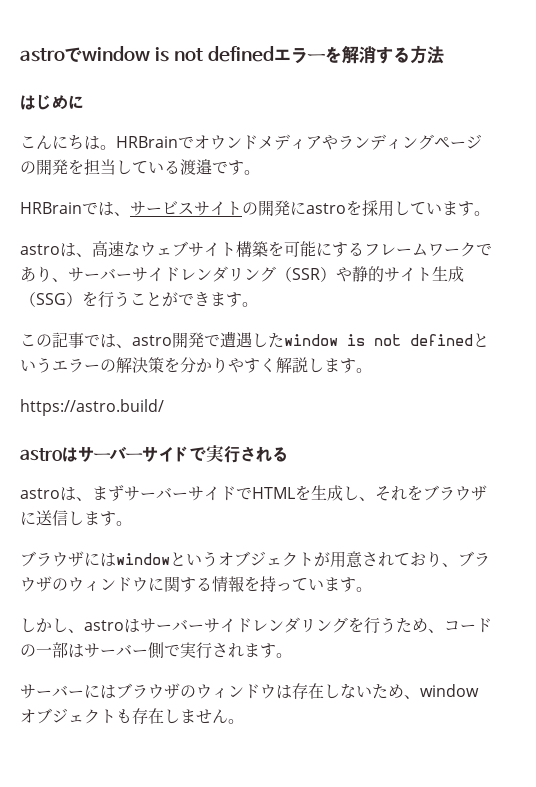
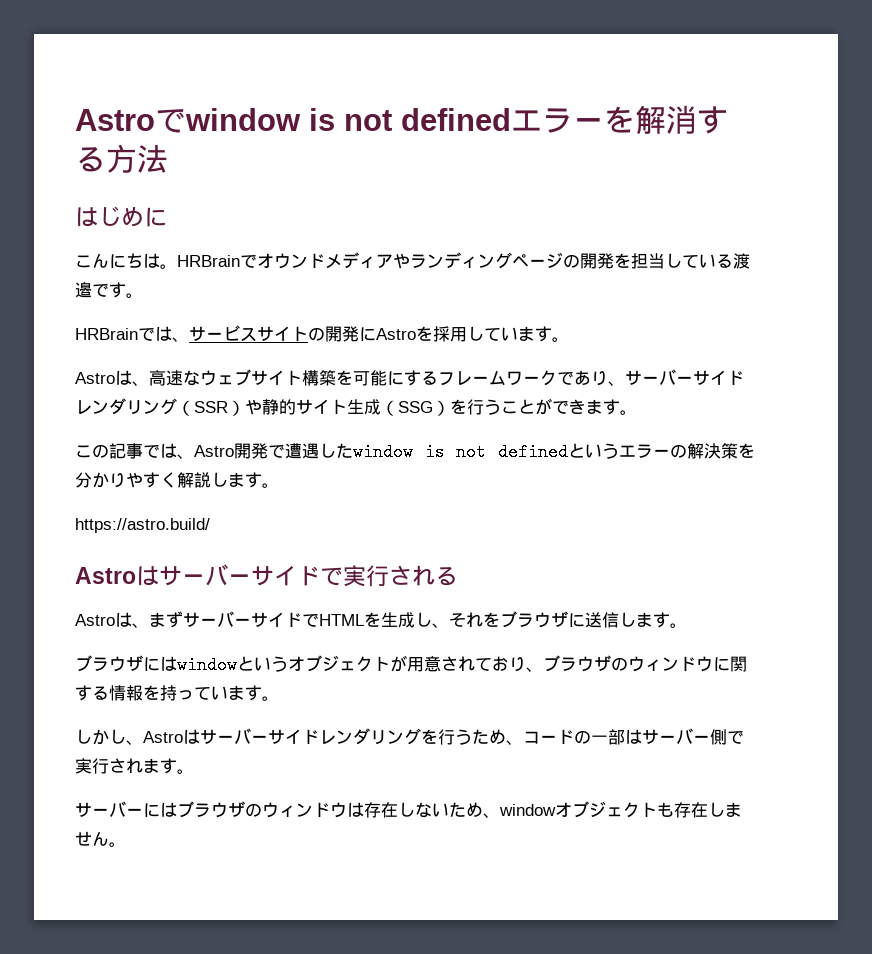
[20,48,65,62] astro -> [75,109,155,131] Astro
[306,203,346,214] astro -> [376,328,416,340] Astro
[20,244,60,255] astro -> [75,372,115,384] Astro
[132,335,172,346] astro -> [194,445,234,457] Astro
[20,448,62,461] astro -> [75,567,136,584] Astro
[20,488,60,499] astro -> [75,614,115,626] Astro
[84,620,124,631] astro -> [143,731,183,743] Astro

